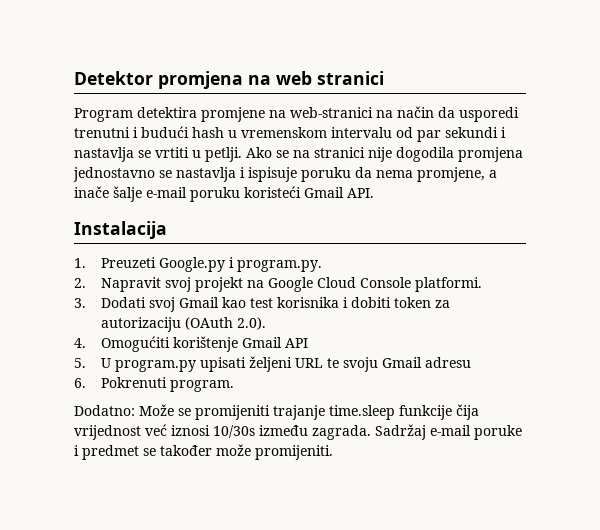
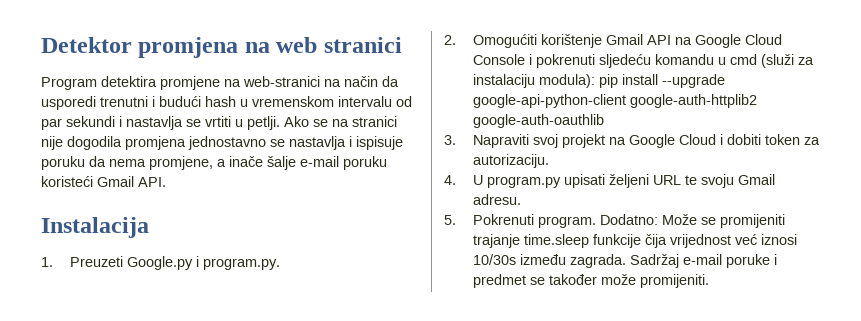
[101,277,162,292] Napravit -> [472,34,782,48] [472,54,814,68] [472,74,725,88] [472,94,757,108] [472,114,604,128] [444,134,529,148] Omogućiti korištenje Gmail API na Google Cloud Console i pokrenuti sljedeću komandu u cmd (služi za instalaciju modula): pip install --upgrade google-api-python-client google-auth-httplib2 google-auth-oauthlib // 3. Napraviti
[360,277,483,292] [74,297,451,312] [101,317,267,332] [74,336,309,352] [74,358,86,368] Console platformi. // 3. Dodati svoj Gmail kao test korisnika i dobiti token za autorizaciju (OAuth 2.0). // 4. Omogućiti korištenje Gmail API // 5. -> [719,134,820,145] [472,154,549,168] [444,175,456,185] i dobiti token za autorizaciju. // 4.
[425,357,472,368] [74,378,86,388] adresu // 6. -> [472,194,521,205] [444,215,456,225] adresu. // 5.
(235, 386) // -> (596, 222) none

